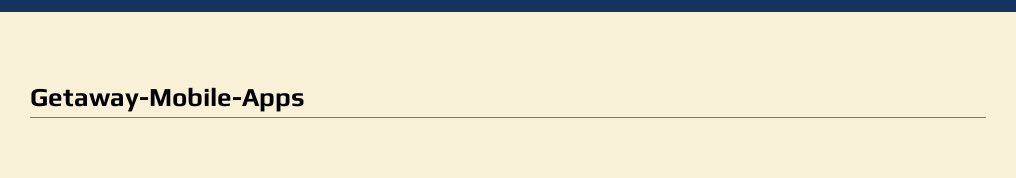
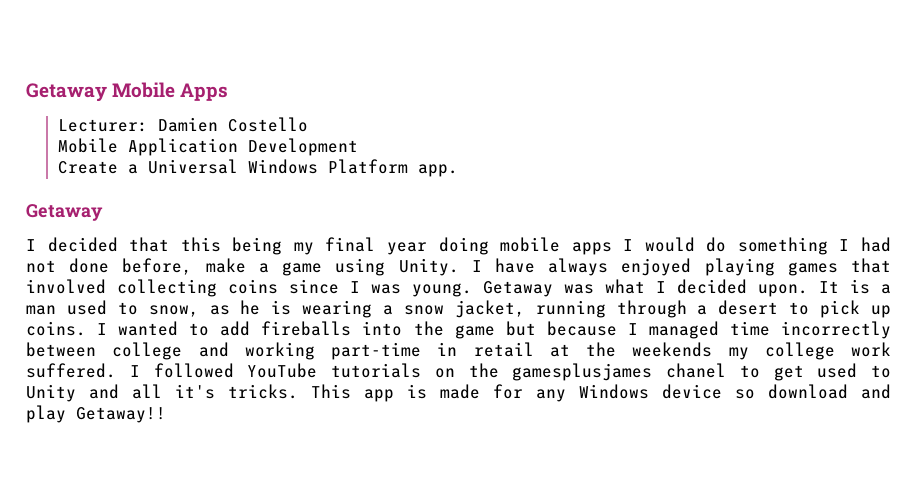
[30,87,305,112] Getaway-Mobile-Apps -> [26,82,229,102] [57,117,308,132] [57,138,358,156] [57,159,458,177] [26,204,103,221] [26,237,891,255] [26,258,891,276] [26,279,891,297] [26,300,891,318] [26,321,891,339] [26,342,891,360] [26,363,891,381] [26,384,891,402] [26,405,166,423] Getaway Mobile Apps // Lecturer: Damien Costello // Mobile Application Development // Create a Universal Windows Platform app. // Getaway // I decided that this being my final year doing mobile apps I would do something I had not done before, make a game using Unity. I have always enjoyed playing games that involved collecting coins since I was young. Getaway was what I decided upon. It is a man used to snow, as he is wearing a snow jacket, running through a desert to pick up coins. I wanted to add fireballs into the game but because I managed time incorrectly between college and working part-time in retail at the weekends my college work suffered. I followed YouTube tutorials on the gamesplusjames chanel to get used to Unity and all it's tricks. This app is made for any Windows device so download and play Getaway!!

